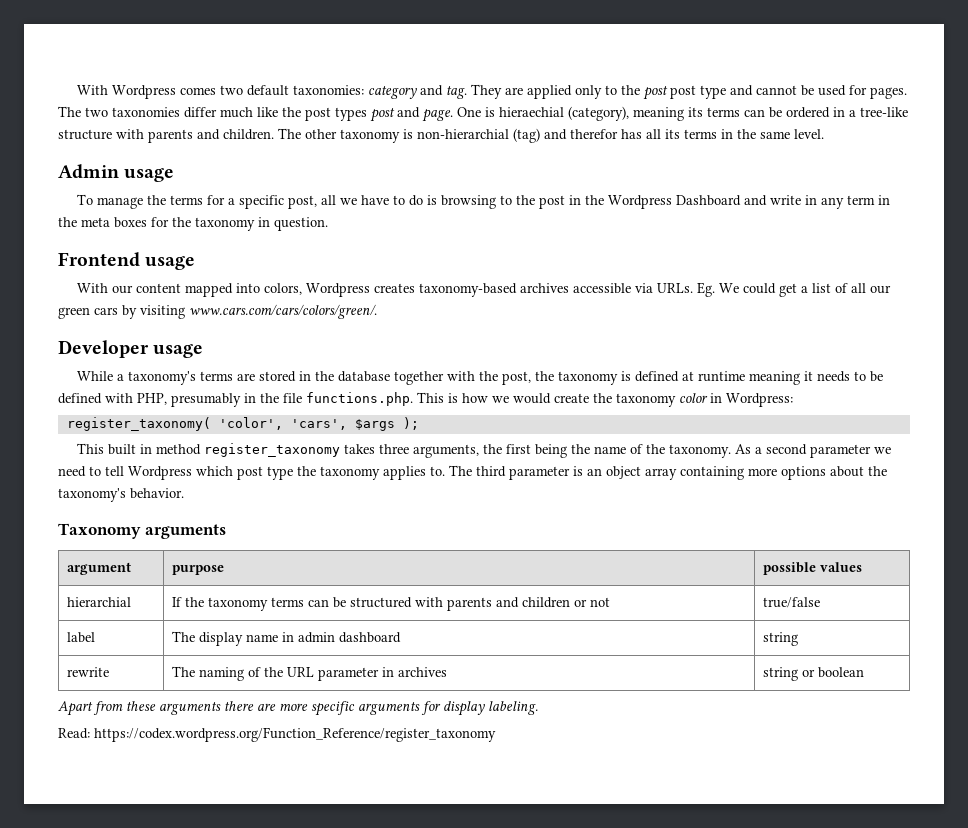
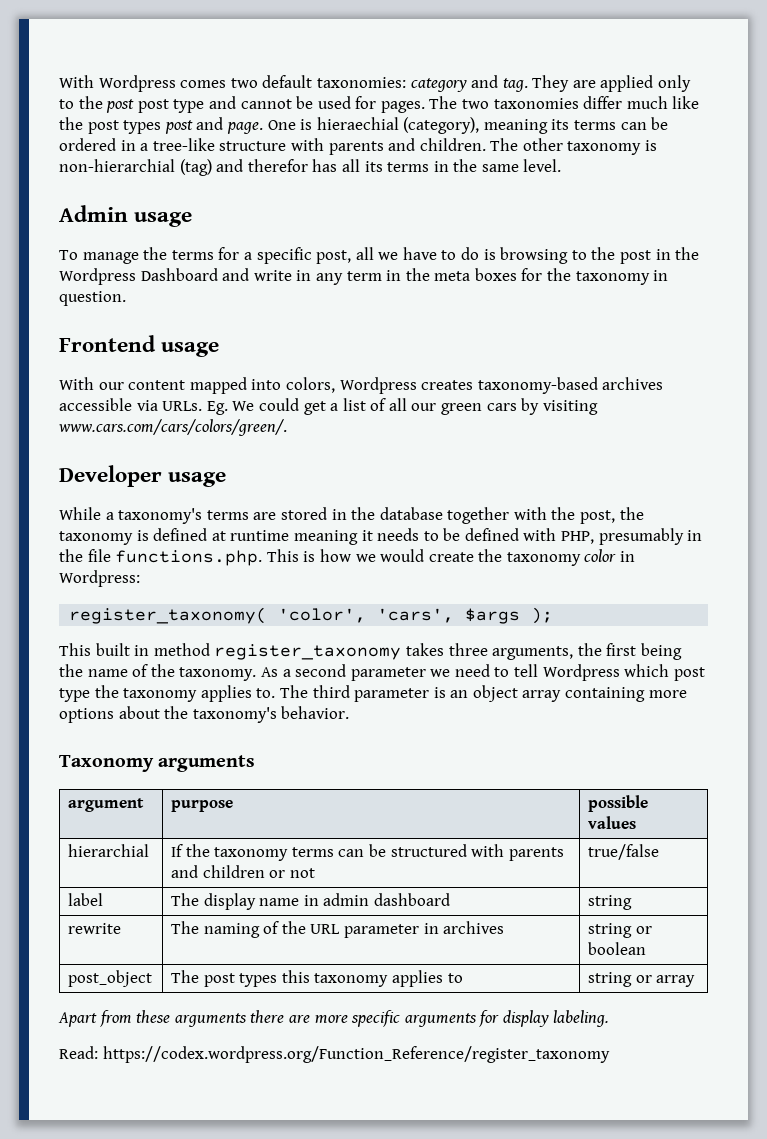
(865, 672) none -> [68,970,153,987] [171,970,463,987] [588,972,696,987] // post_object | The post types this taxonomy applies to | string or array

